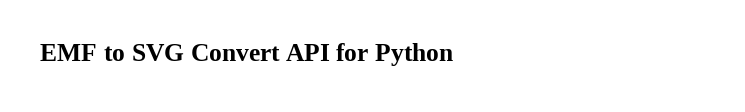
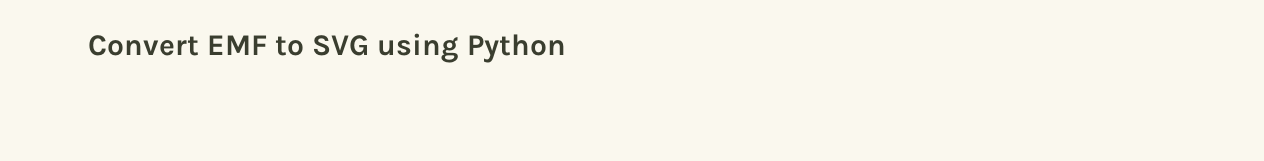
(40, 52) none -> [88,35,199,56] Convert
[190,43,369,61] Convert API for -> [377,33,459,63] using

